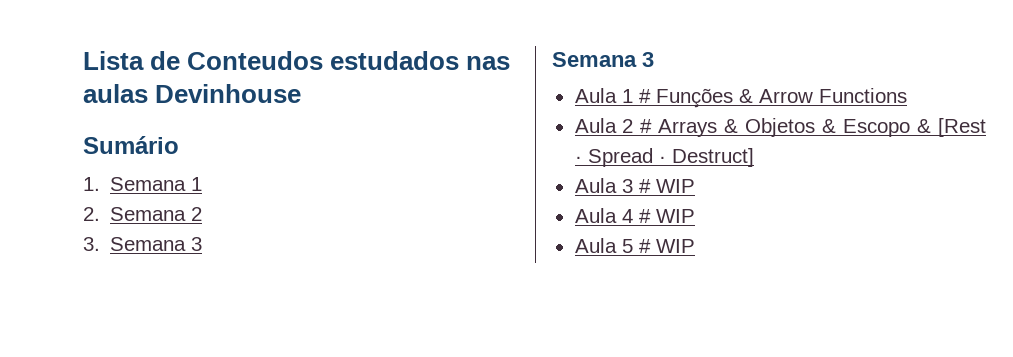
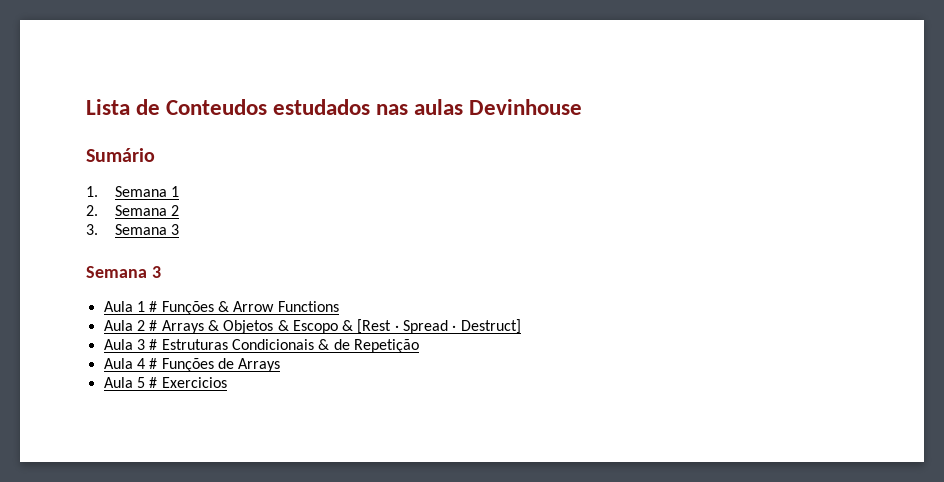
[655,179,695,193] WIP -> [161,339,419,353] Estruturas Condicionais & de Repetição
[655,209,695,223] WIP -> [161,358,281,372] Funções de Arrays
[655,239,695,253] WIP -> [161,377,227,388] Exercicios

